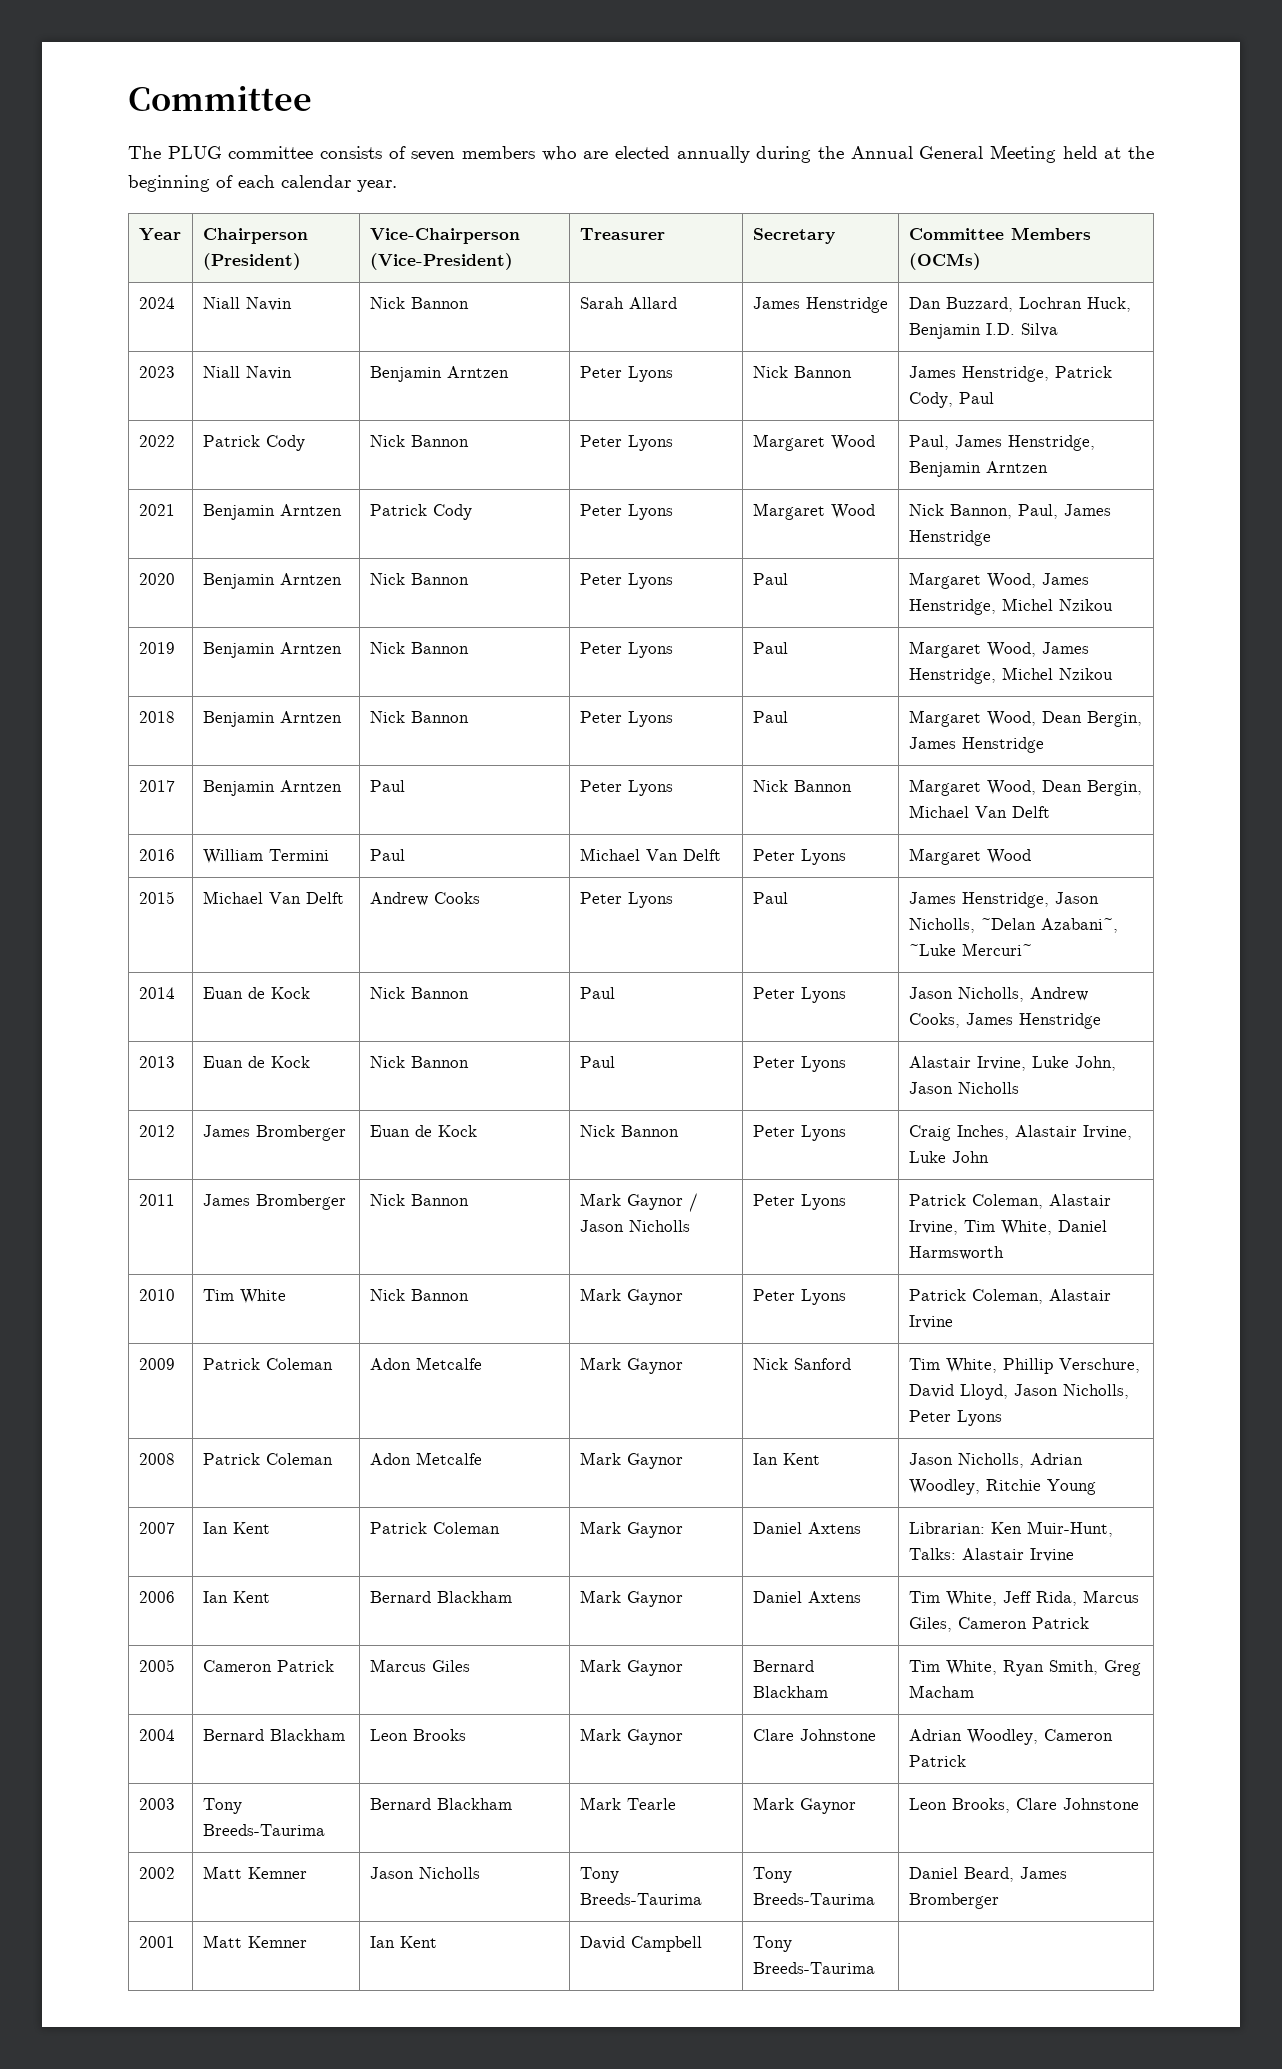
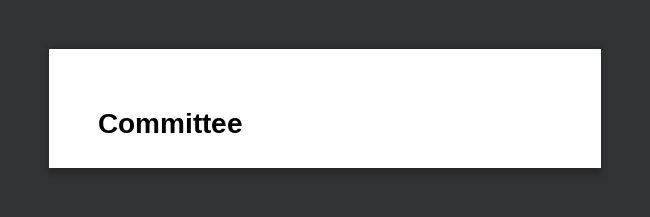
[128,86,312,111] [128,145,1154,163] [128,175,397,192] [138,228,181,241] [202,228,308,244] [202,253,301,270] [369,228,520,244] [369,253,513,270] [579,228,665,240] [752,228,835,244] [908,227,1091,240] [908,253,981,270] [138,297,175,309] [202,297,292,311] [369,297,469,309] [579,297,677,309] [752,297,888,313] [908,297,1131,312] [908,323,1058,339] [138,366,175,378] [202,366,292,380] [369,366,509,382] [579,366,673,382] [752,366,852,378] [908,366,1112,382] [908,392,994,408] [138,435,175,447] [202,435,305,451] [369,435,469,447] [579,435,673,451] [752,434,875,451] [908,435,1095,451] [908,461,1048,477] [138,504,175,516] [202,504,342,520] [369,504,472,520] [579,504,673,520] [752,503,875,520] [908,504,1111,519] [908,530,991,546] [138,573,175,585] [202,573,342,589] [369,573,469,585] [579,573,673,589] [752,573,788,585] [908,572,1089,589] [908,598,1113,615] [138,642,175,654] [202,642,342,658] [369,642,469,654] [579,642,673,658] [752,642,788,654] [908,641,1089,658] [908,667,1113,684] [138,711,175,723] [202,711,342,727] [369,711,469,723] [579,711,673,727] [752,711,788,723] [908,710,1142,727] [908,737,1044,753] [138,780,175,792] [202,780,342,796] [369,780,405,792] [579,780,673,796] [752,780,852,792] [908,779,1142,796] [908,805,1050,818] [138,849,175,861] [202,849,329,864] [369,849,405,861] [579,848,721,861] [752,849,846,865] [908,848,1031,865] [138,891,175,904] [202,891,344,904] [369,892,480,906] [579,892,673,908] [752,892,788,904] [908,892,1099,908] [908,918,1118,933] [908,943,1032,956] [138,987,175,999] [202,987,310,999] [369,987,469,999] [579,987,615,999] [752,987,846,1003] [908,987,1088,1002] [908,1013,1101,1029] [138,1056,175,1068] [202,1056,310,1068] [369,1056,469,1068] [579,1056,615,1068] [752,1056,846,1072] [908,1056,1116,1071] [908,1082,1019,1094] [138,1125,175,1137] [202,1125,346,1141] [369,1125,477,1137] [579,1125,679,1137] [752,1125,846,1141] [908,1125,1132,1141] [908,1151,989,1163] [138,1194,175,1206] [202,1194,346,1210] [369,1194,469,1206] [579,1193,698,1212] [579,1220,690,1232] [752,1194,846,1210] [908,1194,1111,1209] [908,1220,1107,1235] [908,1246,1004,1260] [138,1289,175,1301] [202,1289,286,1304] [369,1289,469,1301] [579,1288,683,1305] [752,1289,846,1305] [908,1289,1111,1304] [908,1315,953,1329] [138,1358,175,1370] [202,1358,333,1370] [369,1357,482,1370] [579,1357,683,1374] [752,1358,851,1370] [908,1358,1140,1374] [908,1384,1129,1400] [908,1410,1002,1426] [138,1453,175,1465] [202,1453,333,1465] [369,1452,482,1465] [579,1452,683,1469] [752,1453,820,1465] [908,1453,1083,1468] [908,1479,1096,1495] [138,1522,175,1534] [202,1522,270,1534] [369,1522,500,1534] [579,1521,683,1538] [752,1522,861,1534] [908,1521,1113,1537] [908,1548,1074,1562] [138,1591,175,1603] [202,1591,270,1603] [369,1591,512,1603] [579,1590,683,1607] [752,1591,861,1603] [908,1590,1139,1606] [908,1617,1089,1632] [138,1659,175,1672] [202,1660,334,1672] [369,1659,470,1672] [579,1659,683,1676] [752,1660,814,1672] [752,1686,828,1698] [908,1660,1141,1676] [908,1685,974,1698] [138,1729,175,1741] [202,1729,345,1741] [369,1729,466,1741] [579,1728,683,1745] [752,1729,876,1741] [908,1729,1113,1745] [908,1755,966,1767] [138,1798,175,1810] [202,1798,242,1814] [202,1824,325,1836] [369,1798,512,1810] [579,1797,676,1810] [752,1797,856,1814] [908,1798,1139,1813] [138,1867,175,1879] [202,1866,307,1879] [369,1867,480,1879] [579,1867,619,1883] [579,1893,702,1905] [752,1867,792,1883] [752,1893,875,1905] [908,1867,1067,1882] [908,1893,999,1909] [138,1936,175,1948] [202,1935,307,1948] [369,1936,437,1948] [579,1936,702,1952] [752,1936,792,1952] [752,1962,875,1974] Committee // The PLUG committee consists of seven members who are elected annually during the Annual General Meeting held at the beginning of each calendar year. // Year | Chairperson (President) | Vice-Chairperson (Vice-President) | Treasurer | Secretary | Committee Members (OCMs) // 2024 | Niall Navin | Nick Bannon | Sarah Allard | James Henstridge | Dan Buzzard, Lochran Huck, Benjamin I.D. Silva // 2023 | Niall Navin | Benjamin Arntzen | Peter Lyons | Nick Bannon | James Henstridge, Patrick Cody, Paul // 2022 | Patrick Cody | Nick Bannon | Peter Lyons | Margaret Wood | Paul, James Henstridge, Benjamin Arntzen // 2021 | Benjamin Arntzen | Patrick Cody | Peter Lyons | Margaret Wood | Nick Bannon, Paul, James Henstridge // 2020 | Benjamin Arntzen | Nick Bannon | Peter Lyons | Paul | Margaret Wood, James Henstridge, Michel Nzikou // 2019 | Benjamin Arntzen | Nick Bannon | Peter Lyons | Paul | Margaret Wood, James Henstridge, Michel Nzikou // 2018 | Benjamin Arntzen | Nick Bannon | Peter Lyons | Paul | Margaret Wood, Dean Bergin, James Henstridge // 2017 | Benjamin Arntzen | Paul | Peter Lyons | Nick Bannon | Margaret Wood, Dean Bergin, Michael Van Delft // 2016 | William Termini | Paul | Michael Van Delft | Peter Lyons | Margaret Wood // 2015 | Michael Van Delft | Andrew Cooks | Peter Lyons | Paul | James Henstridge, Jason Nicholls, ~Delan Azabani~, ~Luke Mercuri~ // 2014 | Euan de Kock | Nick Bannon | Paul | Peter Lyons | Jason Nicholls, Andrew Cooks, James Henstridge // 2013 | Euan de Kock | Nick Bannon | Paul | Peter Lyons | Alastair Irvine, Luke John, Jason Nicholls // 2012 | James Bromberger | Euan de Kock | Nick Bannon | Peter Lyons | Craig Inches, Alastair Irvine, Luke John // 2011 | James Bromberger | Nick Bannon | Mark Gaynor / Jason Nicholls | Peter Lyons | Patrick Coleman, Alastair Irvine, Tim White, Daniel Harmsworth // 2010 | Tim White | Nick Bannon | Mark Gaynor | Peter Lyons | Patrick Coleman, Alastair Irvine // 2009 | Patrick Coleman | Adon Metcalfe | Mark Gaynor | Nick Sanford | Tim White, Phillip Verschure, David Lloyd, Jason Nicholls, Peter Lyons // 2008 | Patrick Coleman | Adon Metcalfe | Mark Gaynor | Ian Kent | Jason Nicholls, Adrian Woodley, Ritchie Young // 2007 | Ian Kent | Patrick Coleman | Mark Gaynor | Daniel Axtens | Librarian: Ken Muir-Hunt, Talks: Alastair Irvine // 2006 | Ian Kent | Bernard Blackham | Mark Gaynor | Daniel Axtens | Tim White, Jeff Rida, Marcus Giles, Cameron Patrick // 2005 | Cameron Patrick | Marcus Giles | Mark Gaynor | Bernard Blackham | Tim White, Ryan Smith, Greg Macham // 2004 | Bernard Blackham | Leon Brooks | Mark Gaynor | Clare Johnstone | Adrian Woodley, Cameron Patrick // 2003 | Tony Breeds-Taurima | Bernard Blackham | Mark Tearle | Mark Gaynor | Leon Brooks, Clare Johnstone // 2002 | Matt Kemner | Jason Nicholls | Tony Breeds-Taurima | Tony Breeds-Taurima | Daniel Beard, James Bromberger // 2001 | Matt Kemner | Ian Kent | David Campbell | Tony Breeds-Taurima | -> [98,113,243,133] Committee

